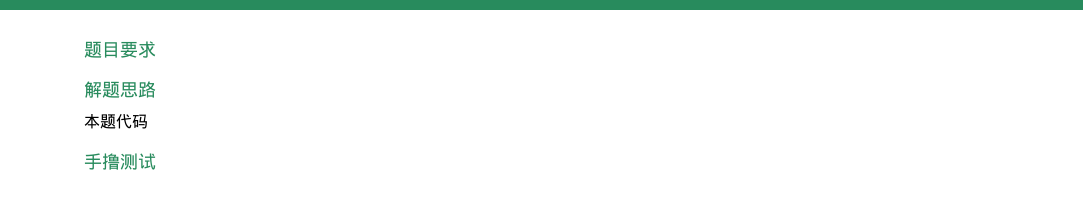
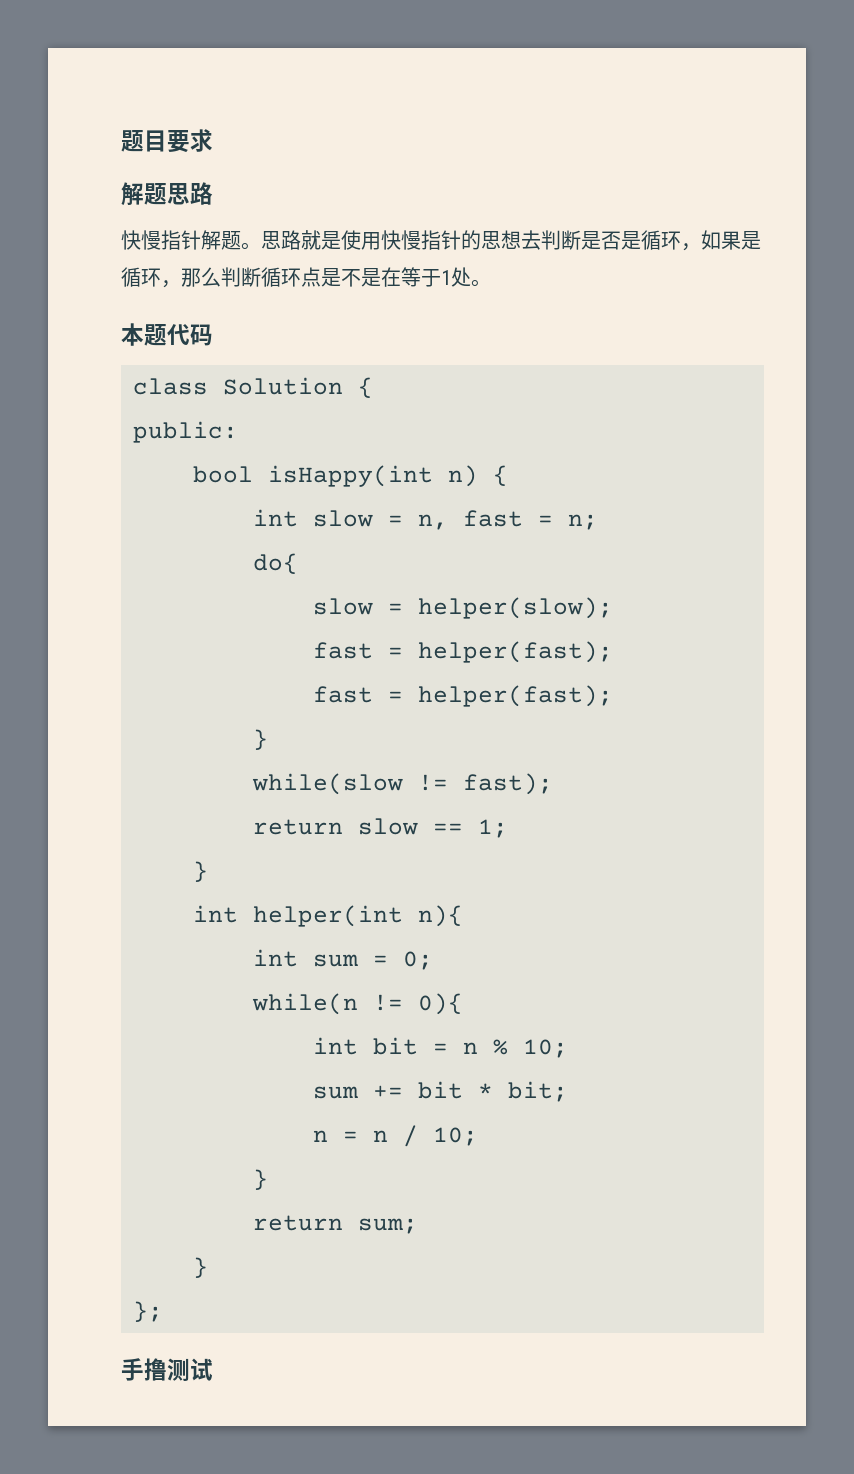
[84,114,148,129] 本题代码 -> [121,230,761,251] [121,267,491,288] [121,323,213,346] [133,377,373,398] [133,421,238,443] [193,465,508,487] [253,509,598,530] [253,553,298,574] [313,597,613,619] [313,641,613,663] [313,685,613,707] [253,729,268,750] [252,773,553,795] [253,818,508,838] [193,861,208,882] [193,905,463,927] [253,949,433,970] [252,993,463,1015] [313,1037,568,1058] [313,1081,568,1102] [313,1125,478,1147] [253,1169,268,1190] [253,1215,418,1234] [193,1257,208,1278] [133,1301,163,1322] 快慢指针解题。思路就是使用快慢指针的思想去判断是否是循环，如果是循环，那么判断循环点是不是在等于1处。 // 本题代码 // class Solution { // public: // bool isHappy(int n) { // int slow = n, fast = n; // do{ // slow = helper(slow); // fast = helper(fast); // fast = helper(fast); // } // while(slow != fast); // return slow == 1; // } // int helper(int n){ // int sum = 0; // while(n != 0){ // int bit = n % 10; // sum += bit * bit; // n = n / 10; // } // return sum; // } // };

